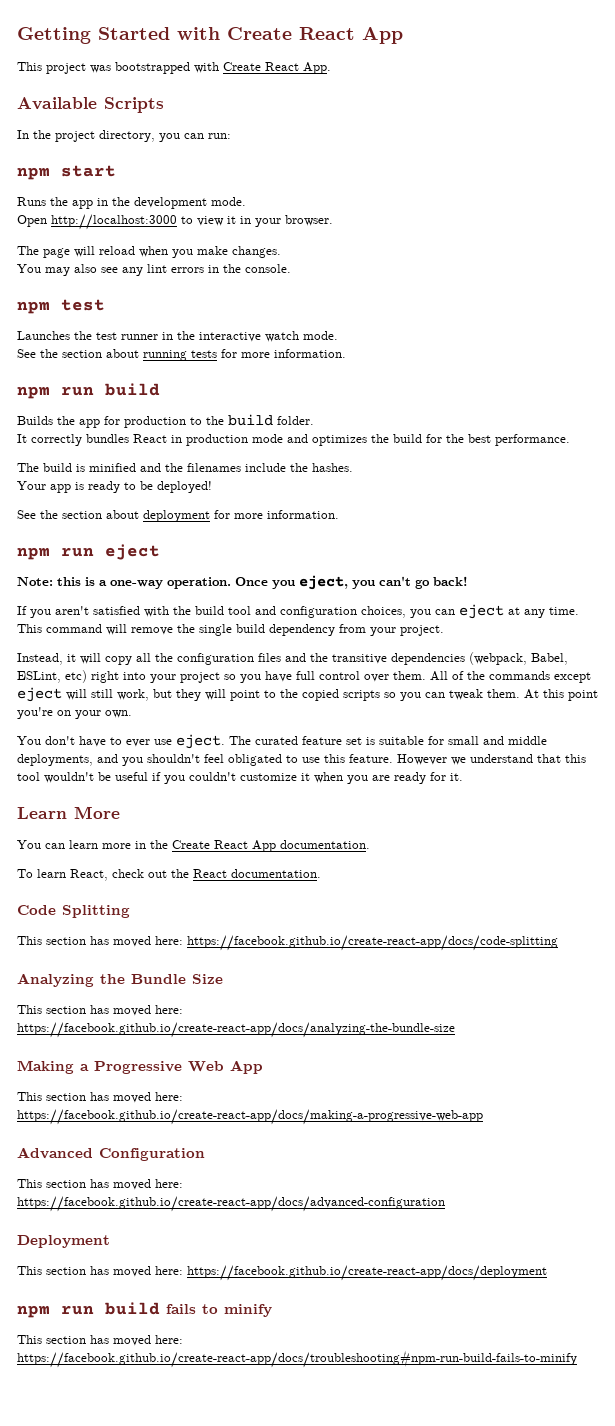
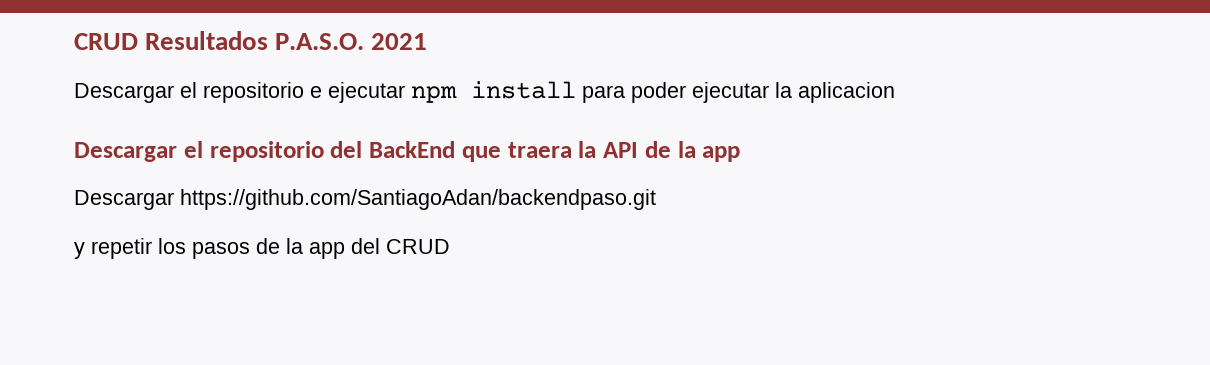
[17,27,403,44] [17,62,331,74] [17,97,164,113] [17,130,231,142] [17,165,116,180] [17,197,246,209] [17,214,333,230] [17,246,281,258] [17,264,291,276] [17,299,105,314] [17,331,338,342] [17,349,346,361] [17,383,160,399] [17,414,314,428] [17,434,570,446] [17,463,353,472] [17,481,212,493] [17,510,339,522] [17,544,160,560] [17,575,468,590] [17,604,579,619] [17,624,444,636] [17,652,568,665] [17,670,591,683] [17,687,598,702] [17,707,132,719] [17,734,547,749] [17,754,586,766] [17,772,463,784] [17,806,120,819] [17,840,370,852] [17,869,321,881] [17,905,130,918] [17,935,558,951] [17,973,223,987] [17,1005,183,1016] [17,1022,455,1038] [17,1060,263,1074] [17,1092,183,1103] [17,1109,483,1125] [17,1147,205,1161] [17,1179,183,1190] [17,1196,445,1212] [17,1235,110,1248] [17,1265,547,1281] [17,1302,272,1318] [17,1335,183,1346] [17,1350,577,1368] Getting Started with Create React App // This project was bootstrapped with Create React App. // Available Scripts // In the project directory, you can run: // npm start // Runs the app in the development mode. // Open http://localhost:3000 to view it in your browser. // The page will reload when you make changes. // You may also see any lint errors in the console. // npm test // Launches the test runner in the interactive watch mode. // See the section about running tests for more information. // npm run build // Builds the app for production to the build folder. // It correctly bundles React in production mode and optimizes the build for the best performance. // The build is minified and the filenames include the hashes. // Your app is ready to be deployed! // See the section about deployment for more information. // npm run eject // Note: this is a one-way operation. Once you eject, you can't go back! // If you aren't satisfied with the build tool and configuration choices, you can eject at any time. This command will remove the single build dependency from your project. // Instead, it will copy all the configuration files and the transitive dependencies (webpack, Babel, ESLint, etc) right into your project so you have full control over them. All of the commands except eject will still work, but they will point to the copied scripts so you can tweak them. At this point you're on your own. // You don't have to ever use eject. The curated feature set is suitable for small and middle deployments, and you shouldn't feel obligated to use this feature. However we understand that this tool wouldn't be useful if you couldn't customize it when you are ready for it. // Learn More // You can learn more in the Create React App documentation. // To learn React, check out the React documentation. // Code Splitting // This section has moved here: https://facebook.github.io/create-react-app/docs/code-splitting // Analyzing the Bundle Size // This section has moved here: https://facebook.github.io/create-react-app/docs/analyzing-the-bundle-size // Making a Progressive Web App // This section has moved here: https://facebook.github.io/create-react-app/docs/making-a-progressive-web-app // Advanced Configuration // This section has moved here: https://facebook.github.io/create-react-app/docs/advanced-configuration // Deployment // This section has moved here: https://facebook.github.io/create-react-app/docs/deployment // npm run build fails to minify // This section has moved here: https://facebook.github.io/create-react-app/docs/troubleshooting#npm-run-build-fails-to-minify -> [74,31,428,50] [74,81,895,103] [74,141,741,162] [74,189,656,210] [74,238,450,259] CRUD Resultados P.A.S.O. 2021 // Descargar el repositorio e ejecutar npm install para poder ejecutar la aplicacion // Descargar el repositorio del BackEnd que traera la API de la app // Descargar https://github.com/SantiagoAdan/backendpaso.git // y repetir los pasos de la app del CRUD

